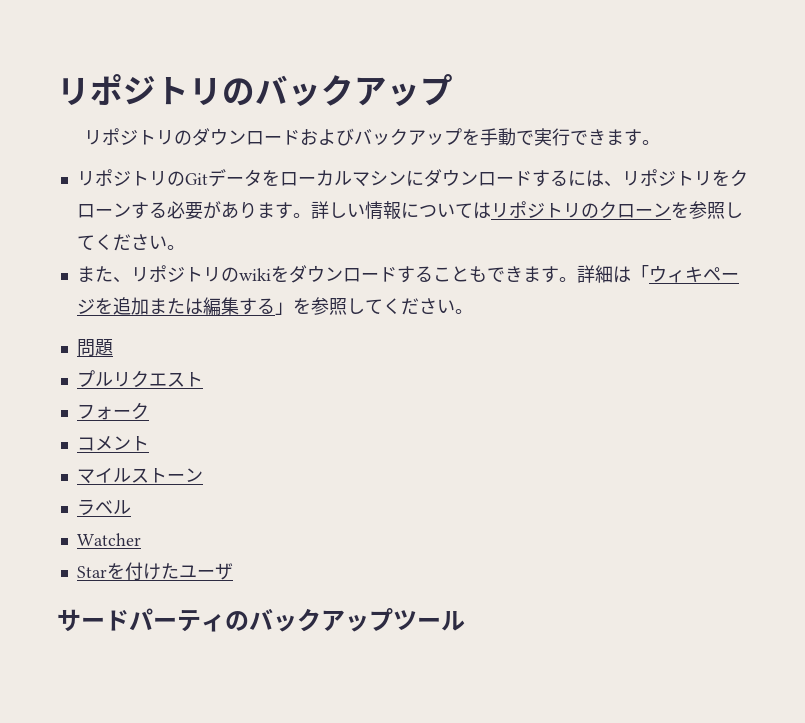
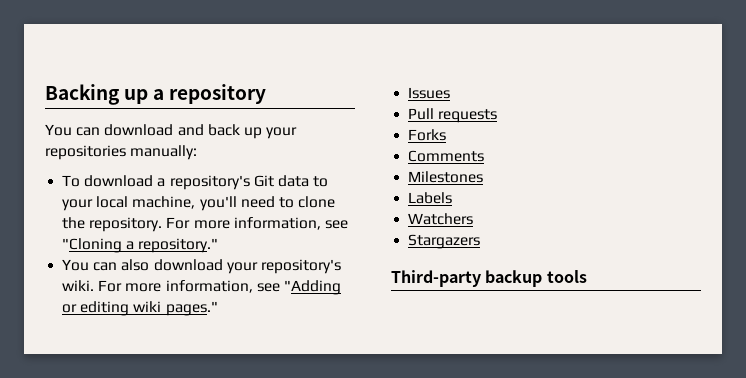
[57,74,453,106] [84,128,661,146] [76,169,748,187] [76,201,743,220] [76,234,185,251] [76,265,739,283] [76,297,473,316] [76,339,113,357] [76,370,203,388] [76,402,149,420] [76,436,149,451] [76,468,203,484] [76,499,131,516] [76,533,141,546] [76,562,233,581] [57,608,465,632] リポジトリのバックアップ // リポジトリのダウンロードおよびバックアップを手動で実行できます。 // リポジトリのGitデータをローカルマシンにダウンロードするには、リポジトリをクローンする必要があります。詳しい情報についてはリポジトリのクローンを参照してください。 // また、リポジトリのwikiをダウンロードすることもできます。詳細は「ウィキページを追加または編集する」を参照してください。 // 問題 // プルリクエスト // フォーク // コメント // マイルストーン // ラベル // Watcher // Starを付けたユーザ // サードパーティのバックアップツール -> [45,84,267,105] [45,124,298,139] [45,145,198,160] [62,175,329,190] [62,196,336,211] [62,217,348,232] [62,238,219,253] [62,259,341,274] [62,280,341,295] [62,301,218,316] [408,87,451,99] [408,108,498,123] [408,129,447,141] [408,150,485,162] [408,171,484,183] [408,192,453,204] [408,213,474,225] [408,234,481,249] [391,270,587,287] Backing up a repository // You can download and back up your repositories manually: // To download a repository's Git data to your local machine, you'll need to clone the repository. For more information, see "Cloning a repository." // You can also download your repository's wiki. For more information, see "Adding or editing wiki pages." // Issues // Pull requests // Forks // Comments // Milestones // Labels // Watchers // Stargazers // Third-party backup tools

